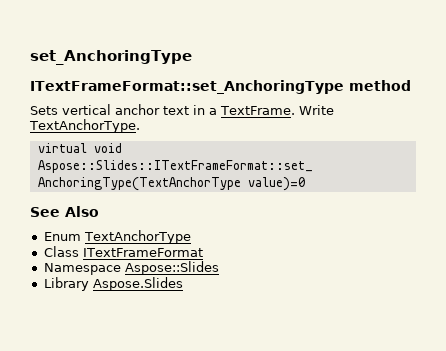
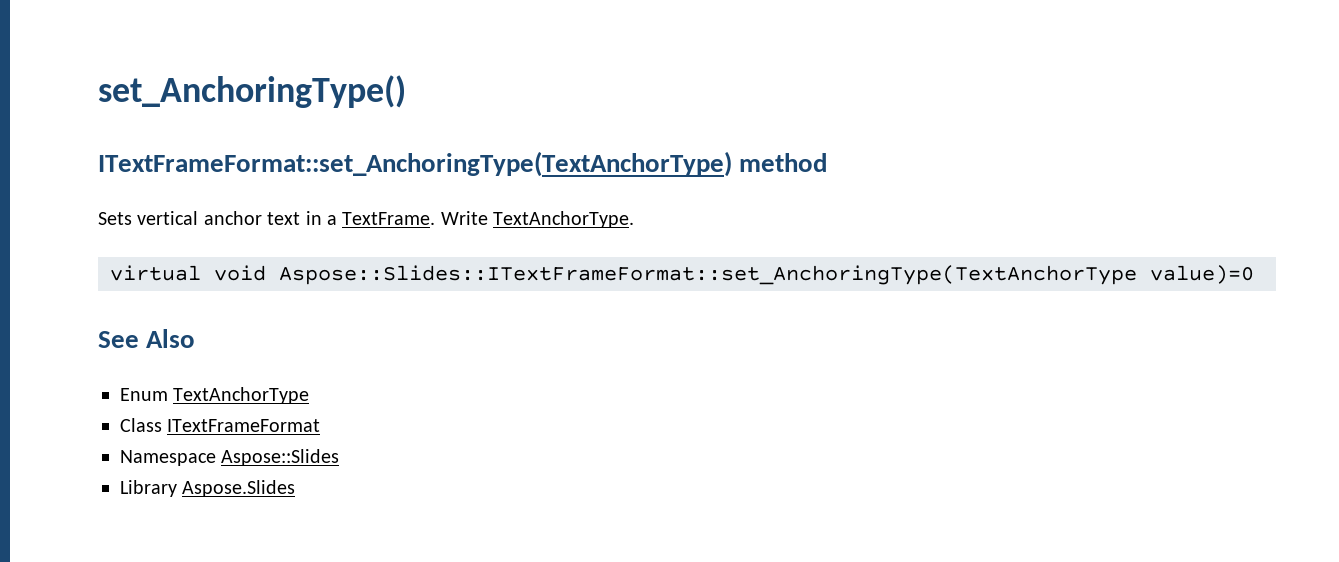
[30,50,192,65] [30,80,344,94] set_AnchoringType // ITextFrameFormat::set_AnchoringType -> [98,75,406,108] [98,151,732,177] set_AnchoringType() // ITextFrameFormat::set_AnchoringType(TextAnchorType)

